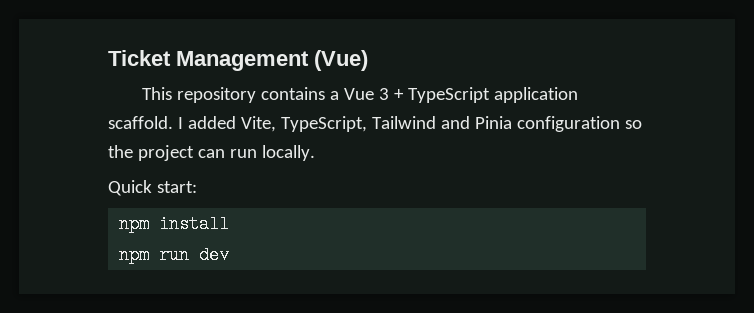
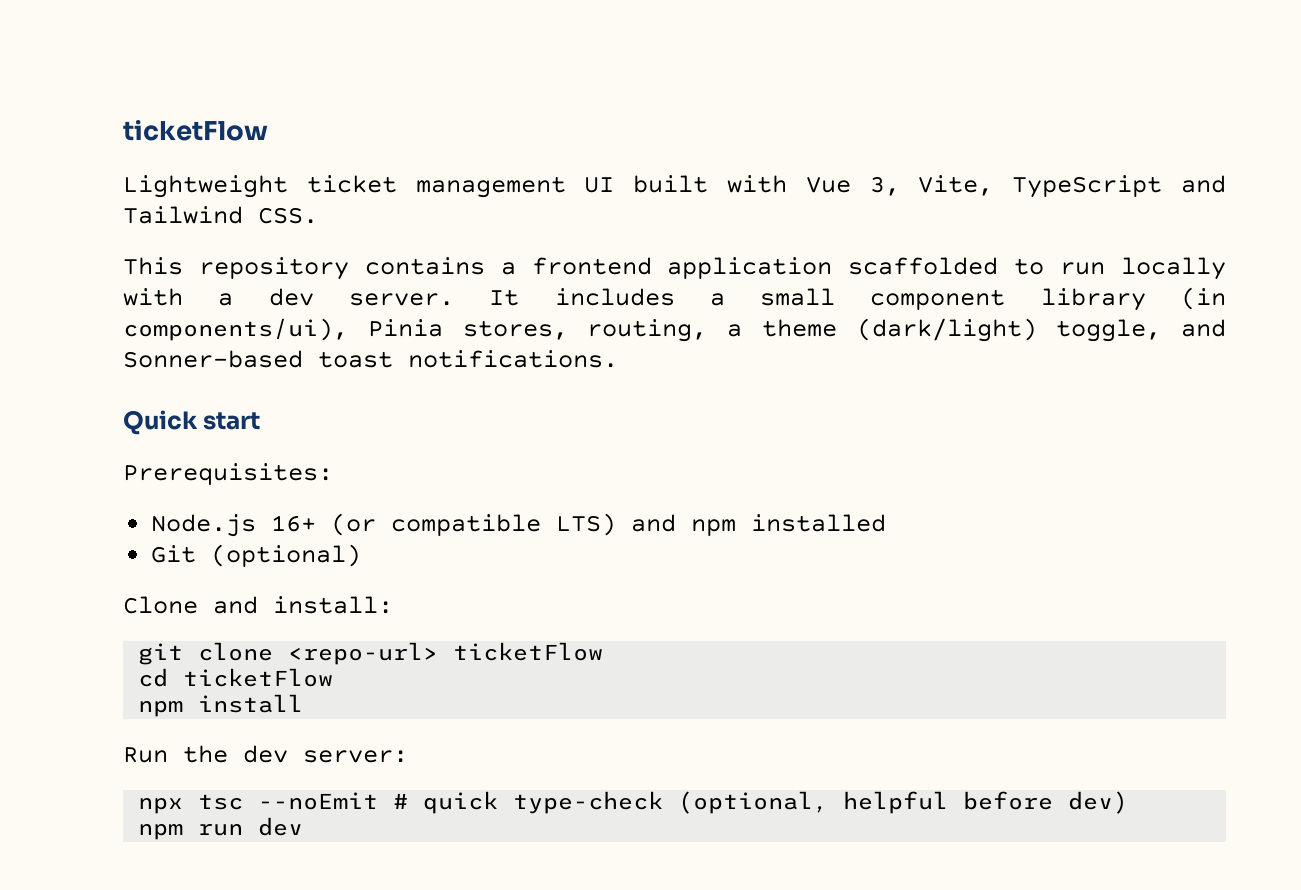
[108,50,368,71] [141,87,578,103] [108,116,642,132] [108,145,315,161] [108,180,197,196] [119,215,230,233] Ticket Management (Vue) // This repository contains a Vue 3 + TypeScript application scaffold. I added Vite, TypeScript, Tailwind and Pinia configuration so the project can run locally. // Quick start: // npm install -> [123,120,268,141] [123,175,1226,198] [123,206,318,224] [123,257,1227,280] [123,287,1226,311] [123,318,1226,342] [123,350,618,368] [123,410,261,435] [123,463,333,485] [151,513,887,537] [151,544,362,567] [123,596,393,614] [138,642,604,665] [138,668,334,687] [138,694,304,717] [123,745,408,763] [138,791,1129,814] ticketFlow // Lightweight ticket management UI built with Vue 3, Vite, TypeScript and Tailwind CSS. // This repository contains a frontend application scaffolded to run locally with a dev server. It includes a small component library (in components/ui), Pinia stores, routing, a theme (dark/light) toggle, and Sonner-based toast notifications. // Quick start // Prerequisites: // Node.js 16+ (or compatible LTS) and npm installed // Git (optional) // Clone and install: // git clone <repo-url> ticketFlow // cd ticketFlow // npm install // Run the dev server: // npx tsc --noEmit # quick type-check (optional, helpful before dev)

